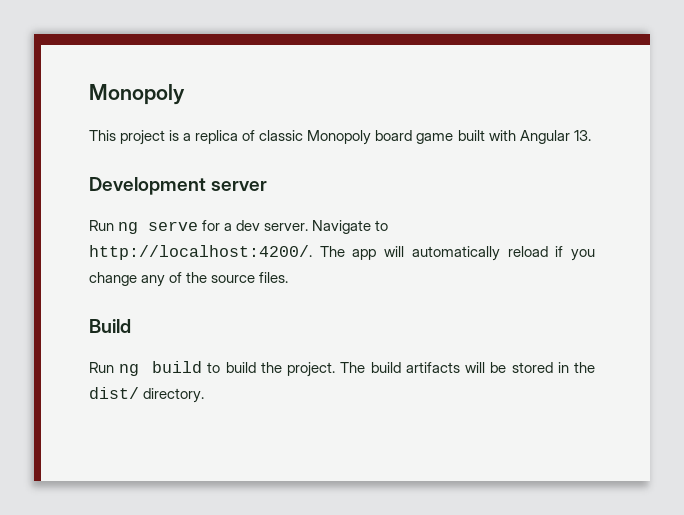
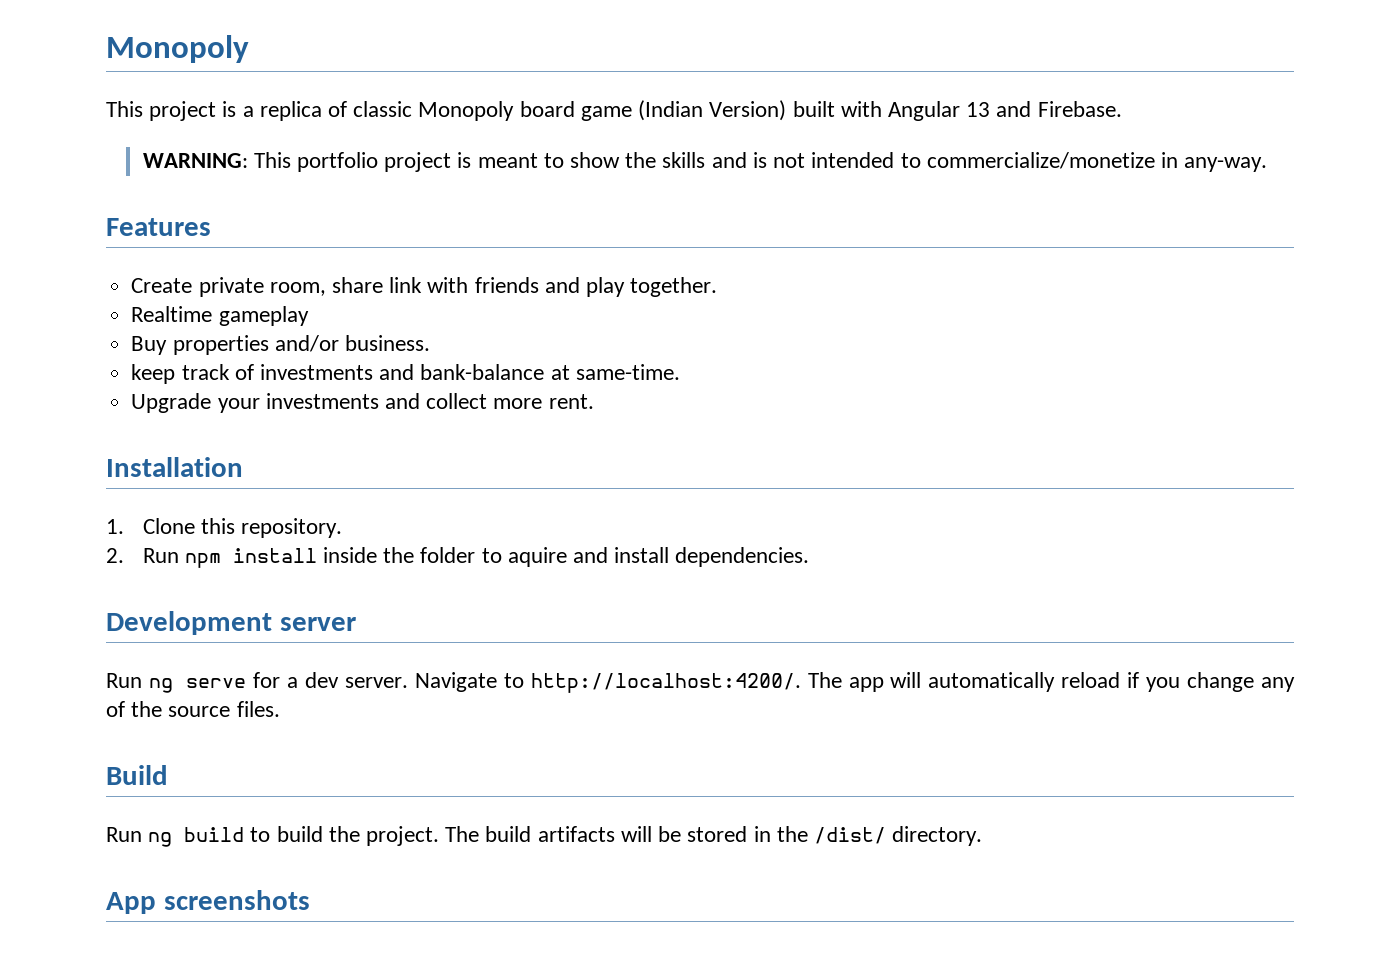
(454, 138) none -> [638,100,787,121] (Indian Version)
[573,130,591,141] 13. -> [966,101,1122,117] [142,152,1268,172] [106,218,211,236] [131,277,718,297] [131,306,309,326] [131,335,430,355] [131,364,680,384] [131,393,594,413] [106,457,243,477] [106,518,343,538] [106,547,810,568] 13 and Firebase. // WARNING: This portfolio project is meant to show the skills and is not intended to commercialize/monetize in any-way. // Features // Create private room, share link with friends and play together. // Realtime gameplay // Buy properties and/or business. // keep track of investments and bank-balance at same-time. // Upgrade your investments and collect more rent. // Installation // 1. Clone this repository. // 2. Run npm install inside the folder to aquire and install dependencies.
[89,387,139,399] dist/ -> [813,827,886,844] /dist/
(205, 395) none -> [106,890,310,914] // App screenshots

